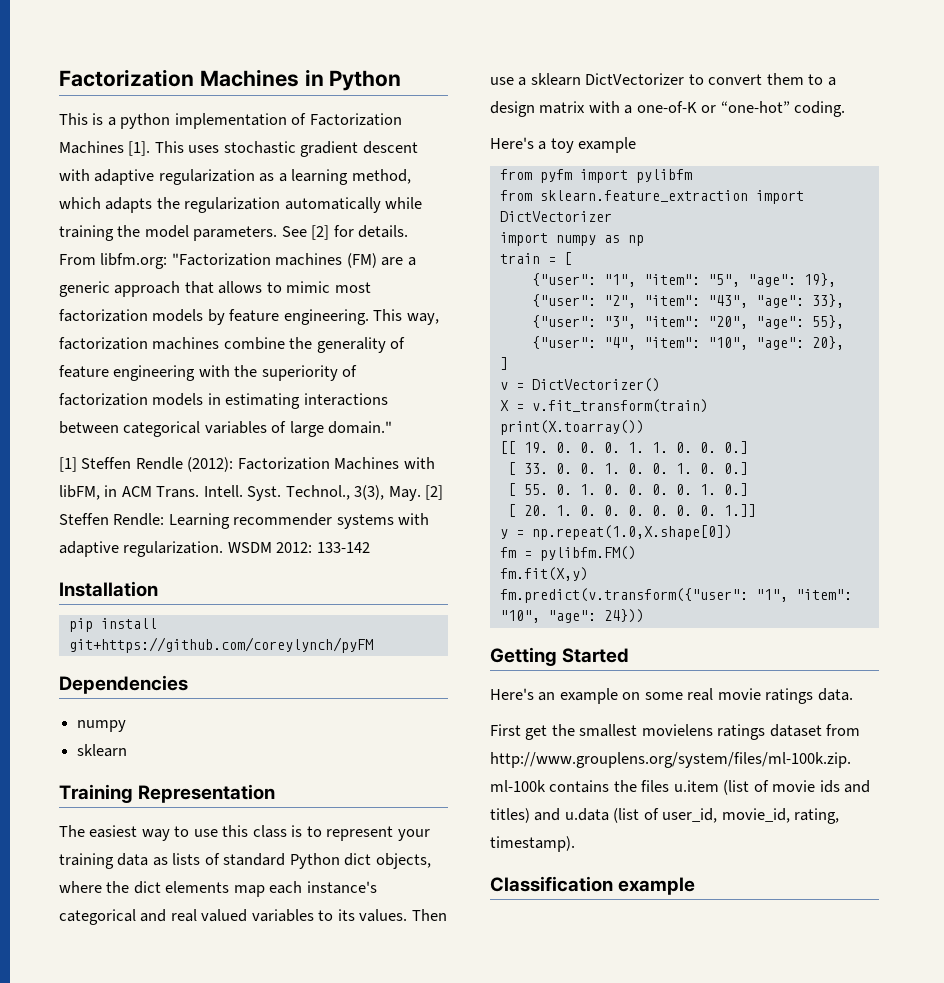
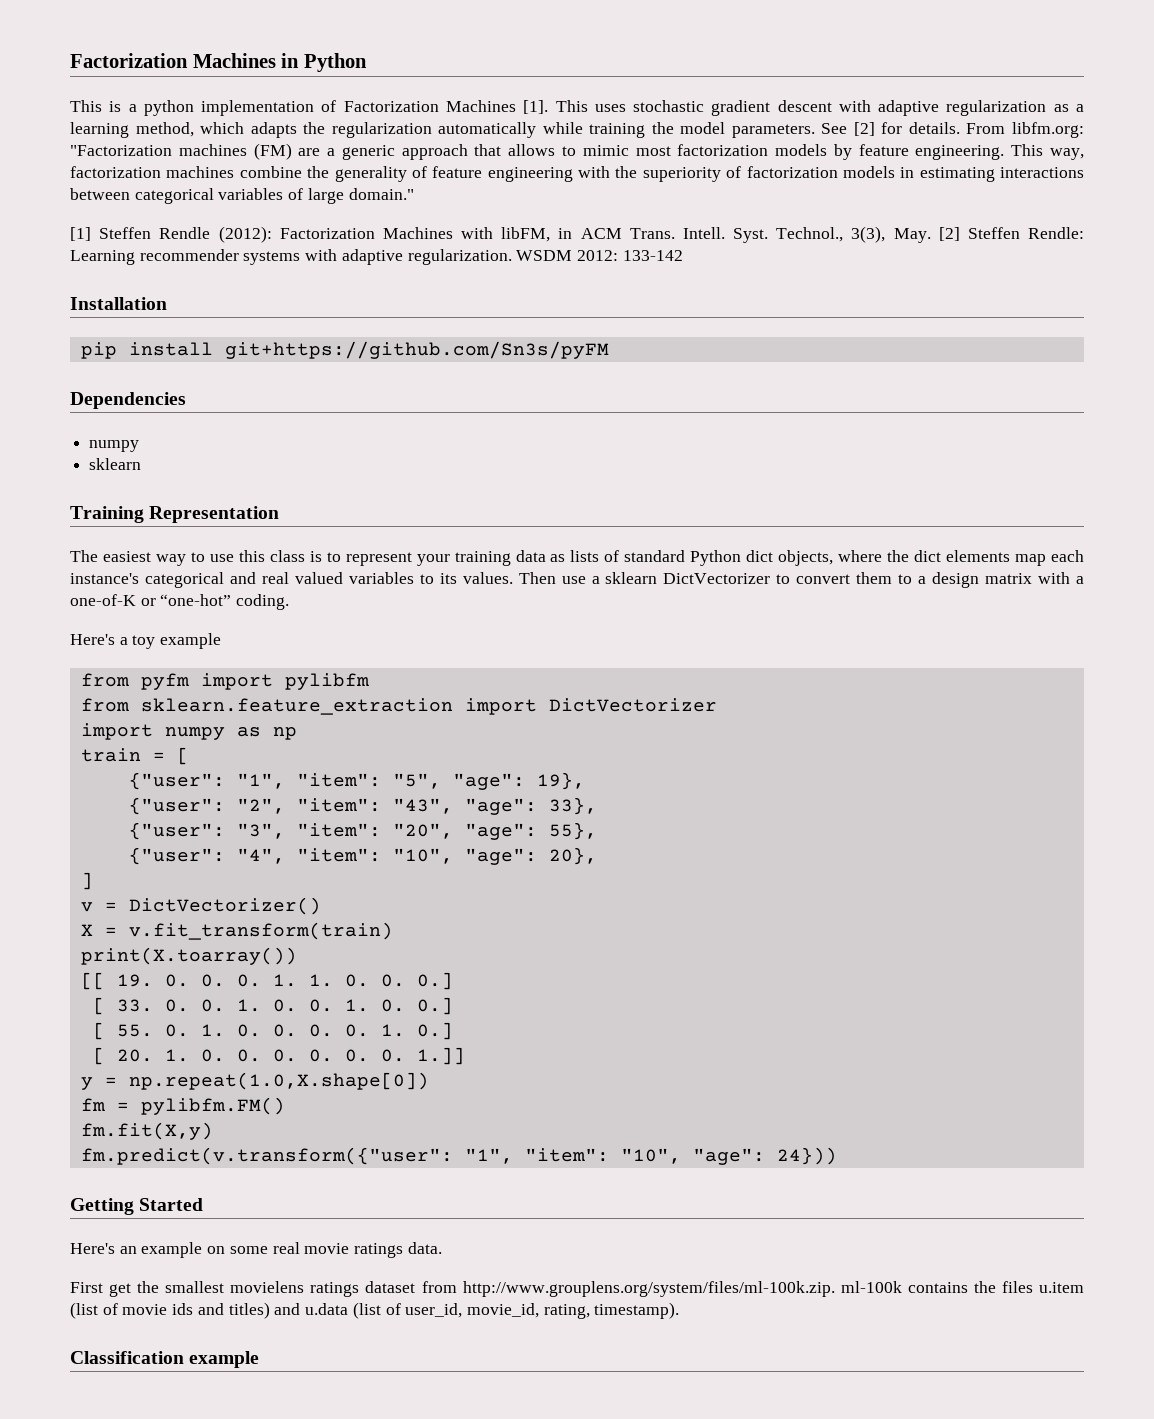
[68,637,373,653] git+https://github.com/coreylynch/pyFM -> [224,341,609,359] git+https://github.com/Sn3s/pyFM

